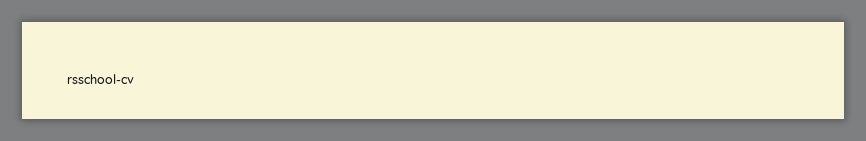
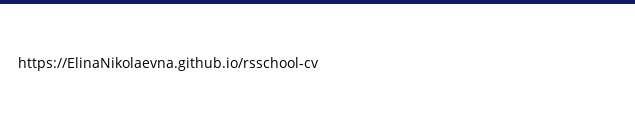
[67,74,134,84] rsschool-cv -> [18,57,319,71] https://ElinaNikolaevna.github.io/rsschool-cv

